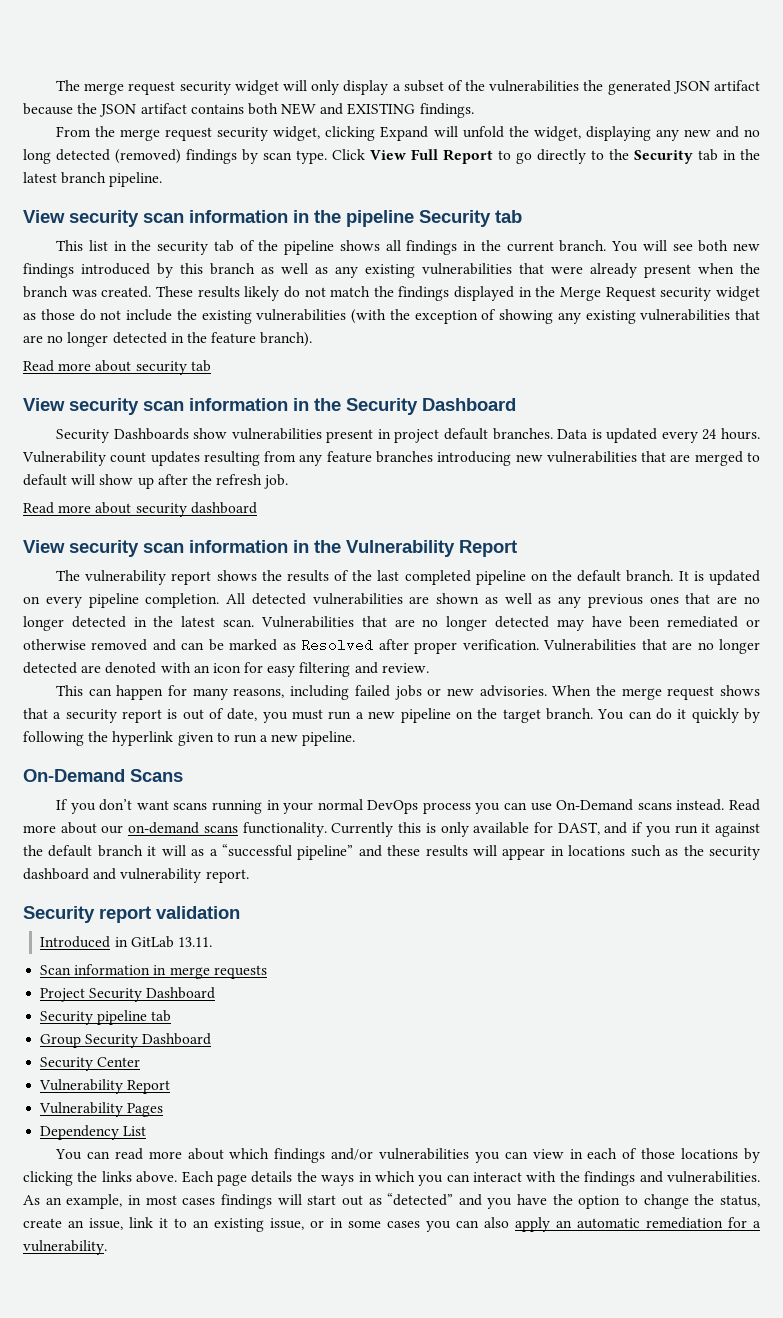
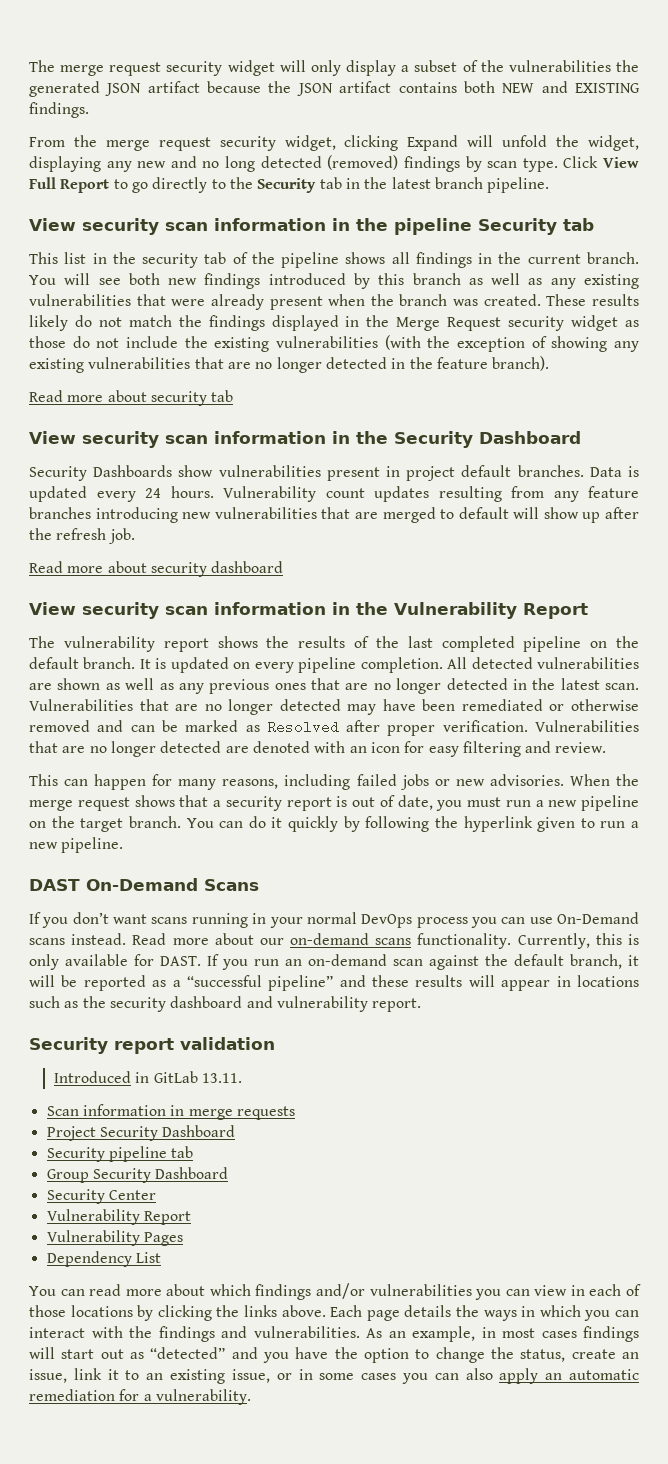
(356, 738) none -> [29,879,80,891] DAST
[331,822,394,837] Currently -> [517,933,590,949] Currently,
[557,822,711,837] DAST, and if you run it -> [160,954,423,970] DAST. If you run an on-demand scan
[97,845,143,857] branch -> [570,954,622,969] branch,
(186, 850) none -> [61,975,146,991] be reported

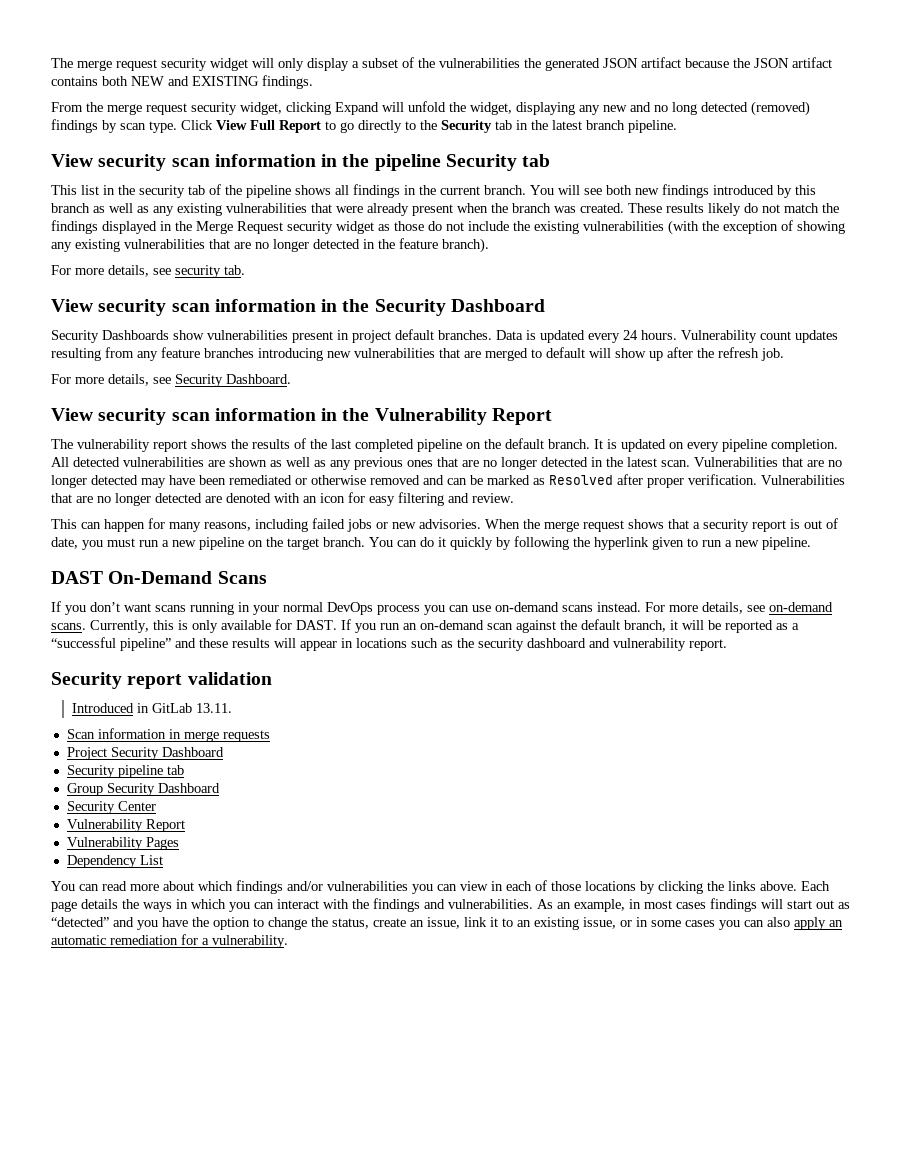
[29,390,234,406] Read more about security tab -> [51,265,245,278] For more details, see security tab.
[29,561,284,577] Read more about security dashboard -> [51,374,291,387] For more details, see Security Dashboard.
[556,912,639,924] On-Demand -> [495,602,559,612] on-demand
[132,933,512,949] Read more about our on-demand scans functionality. -> [645,602,833,614] [51,623,86,630] For more details, see on-demand scans.

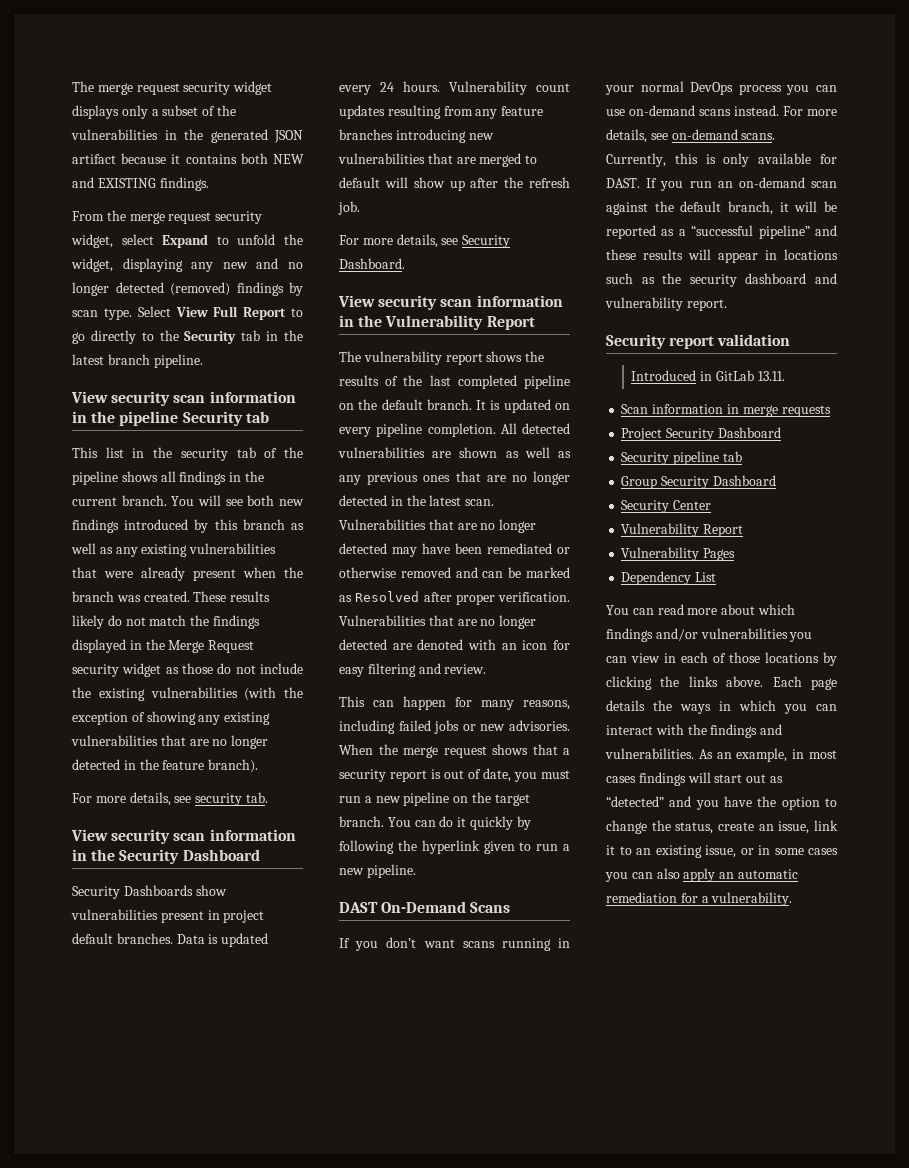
[252,58,349,71] will only display -> [72,105,148,119] displays only
(520, 63) none -> [164,130,177,140] in
[733,57,832,68] the JSON artifact -> [171,154,181,164] it
[286,102,404,115] clicking Expand will -> [121,234,229,248] select Expand to
[672,102,697,115] long -> [72,282,109,296] longer
[181,120,213,130] Click -> [137,306,171,317] Select

